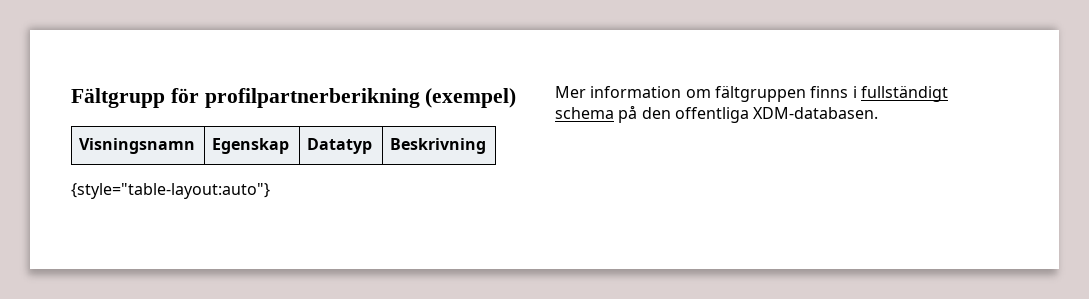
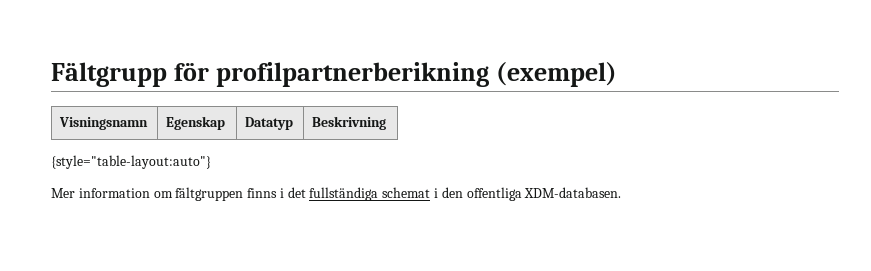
[860,85,948,102] [555,105,638,123] fullständigt schema på -> [287,187,439,201] det fullständiga schemat i

